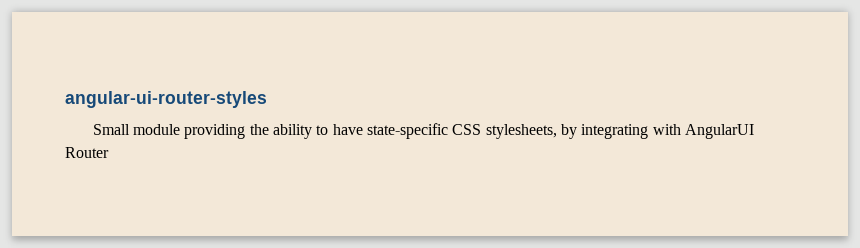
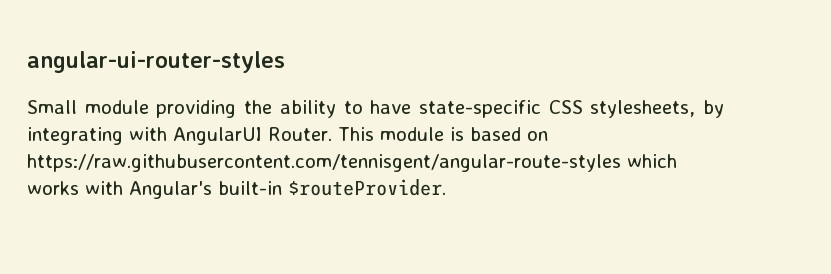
[65,147,109,158] Router -> [268,127,548,141] [27,154,677,172] [27,179,446,199] Router. This module is based on https://raw.githubusercontent.com/tennisgent/angular-route-styles which works with Angular's built-in $routeProvider.

